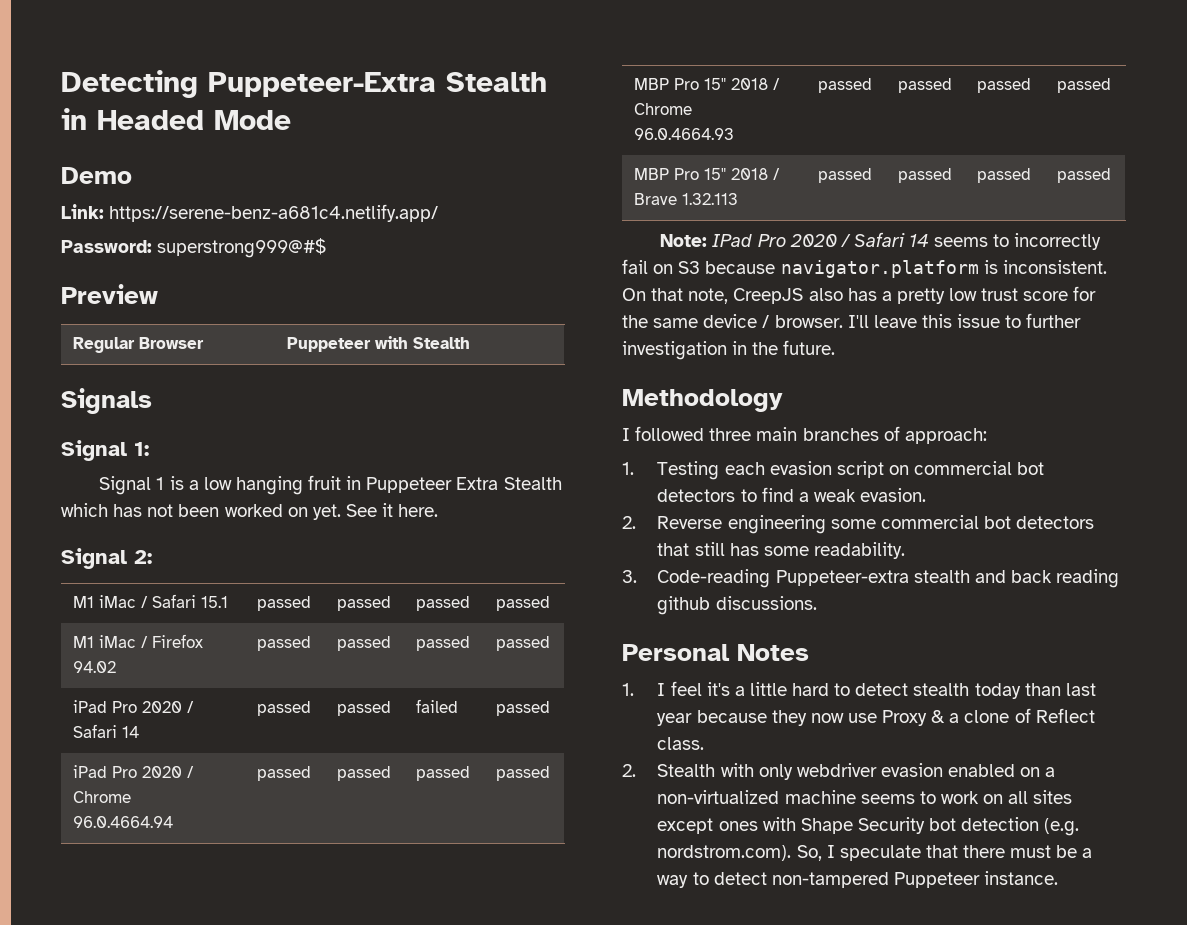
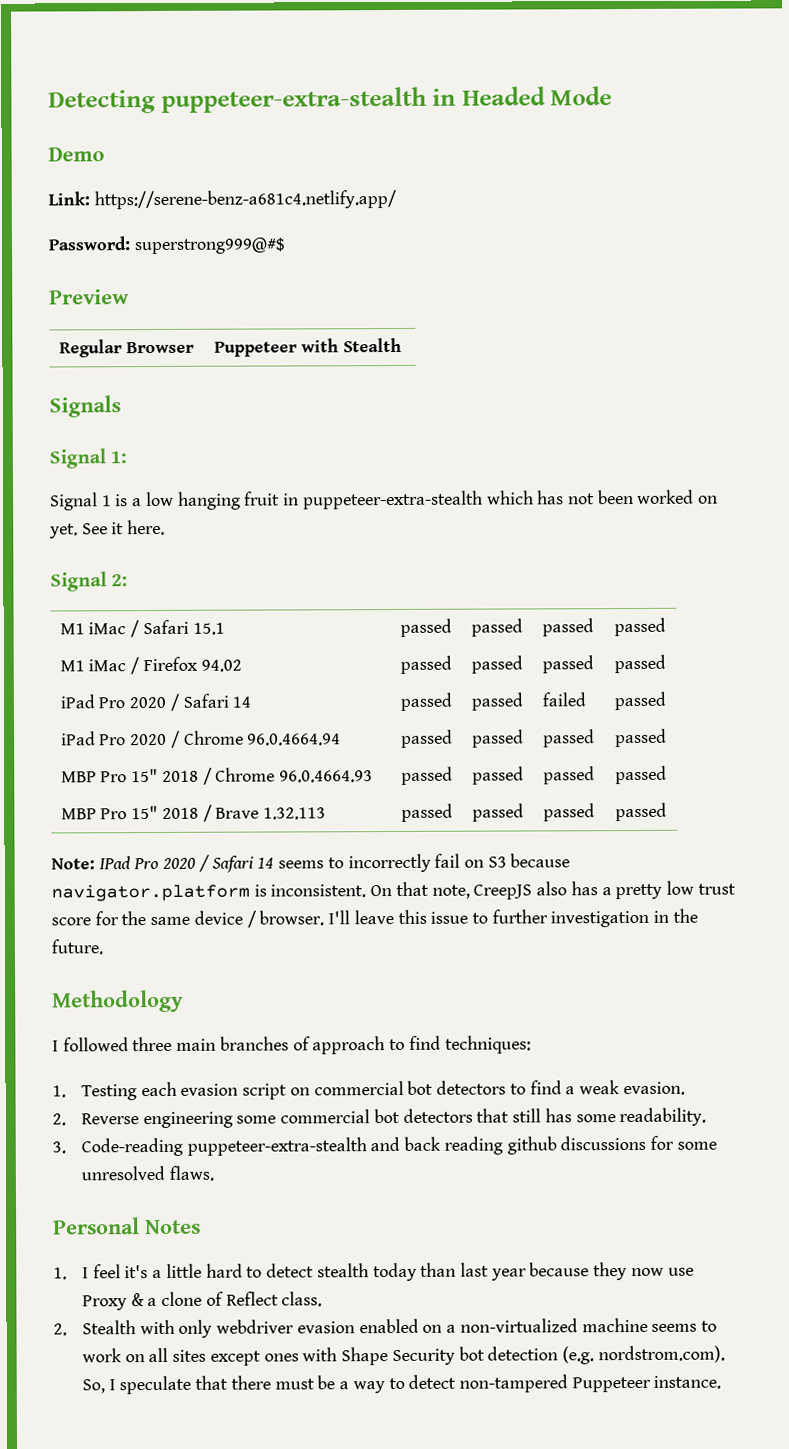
[208,72,547,97] Puppeteer-Extra Stealth -> [160,86,427,113] puppeteer-extra-stealth
[366,477,562,493] Puppeteer Extra Stealth -> [302,490,483,510] puppeteer-extra-stealth
[904,428,987,444] approach: -> [312,1035,531,1055] approach to find techniques:
[775,570,970,586] Puppeteer-extra stealth -> [186,1137,367,1156] puppeteer-extra-stealth
[715,596,817,610] discussions. -> [560,1135,717,1151] [81,1165,214,1181] discussions for some unresolved flaws.

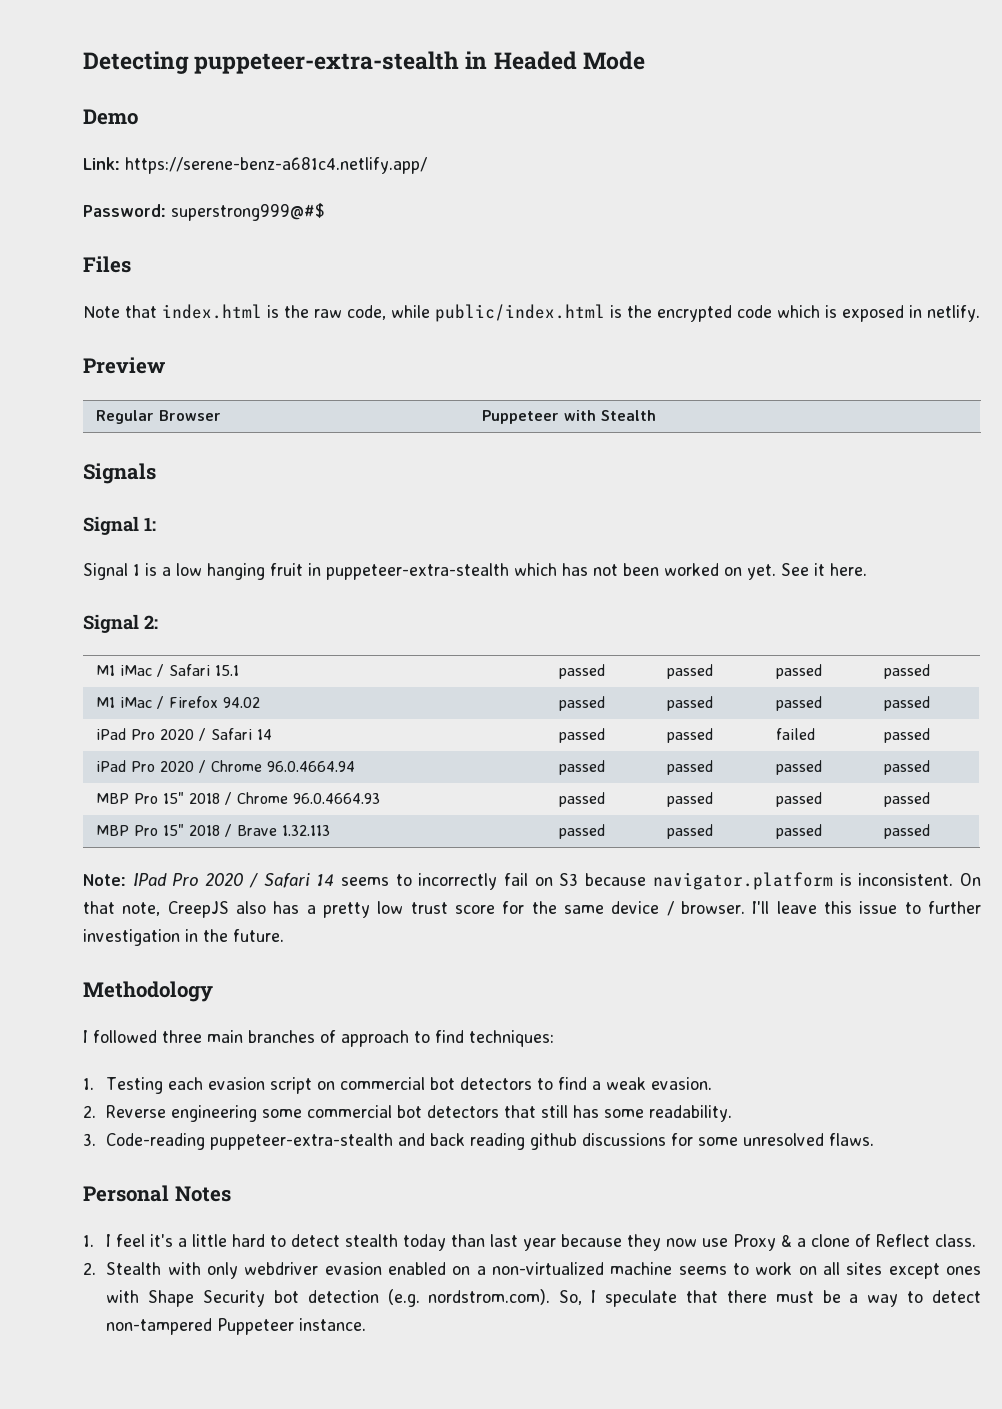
(286, 246) none -> [83,256,131,273] [83,304,980,322] // Files // Note that index.html is the raw code, while public/index.html is the encrypted code which is exposed in netlify.

